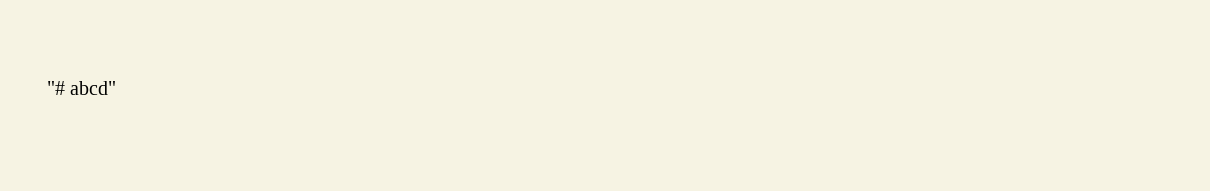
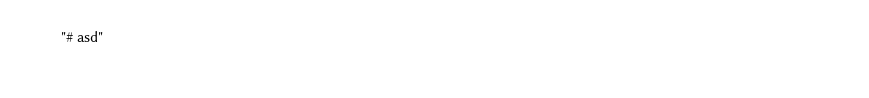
[70,81,117,95] abcd" -> [77,31,104,42] asd"

